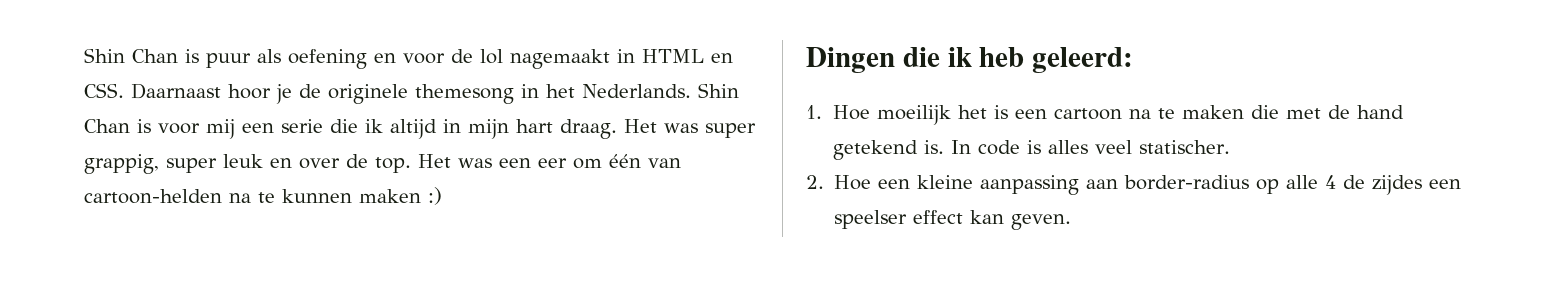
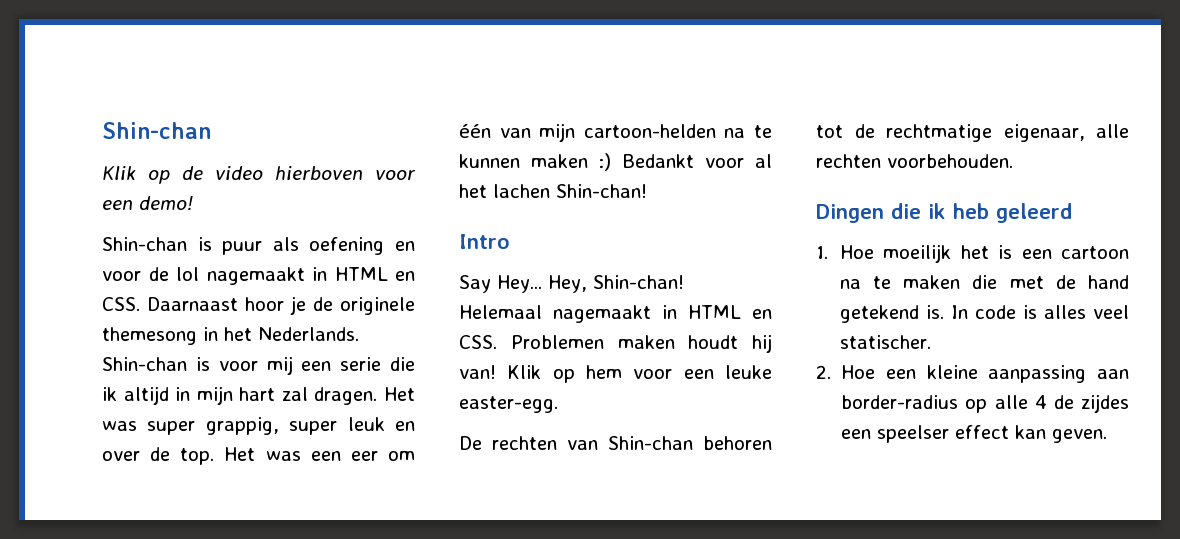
[84,48,178,63] Shin Chan -> [102,122,211,139] [102,166,416,184] [102,196,193,210] [102,237,187,251] Shin-chan // Klik op de video hierboven voor een demo! // Shin-chan
[698,83,739,98] [84,119,130,133] Shin Chan -> [102,357,187,371] Shin-chan
[560,119,617,139] draag. -> [281,387,378,405] zal dragen.
(681, 163) none -> [539,123,576,142] mijn
(442, 196) none -> [622,154,772,168] [459,184,647,198] [459,234,510,249] [459,275,684,293] [459,305,772,323] [459,334,772,353] [459,365,772,383] [459,396,558,413] [459,436,772,450] [816,124,1129,142] [816,154,1013,168] Bedankt voor al het lachen Shin-chan! // Intro // Say Hey... Hey, Shin-chan! Helemaal nagemaakt in HTML en CSS. Problemen maken houdt hij van! Klik op hem voor een leuke easter-egg. // De rechten van Shin-chan behoren tot de rechtmatige eigenaar, alle rechten voorbehouden.
[1032,47,1134,73] geleerd: -> [996,203,1072,223] geleerd

